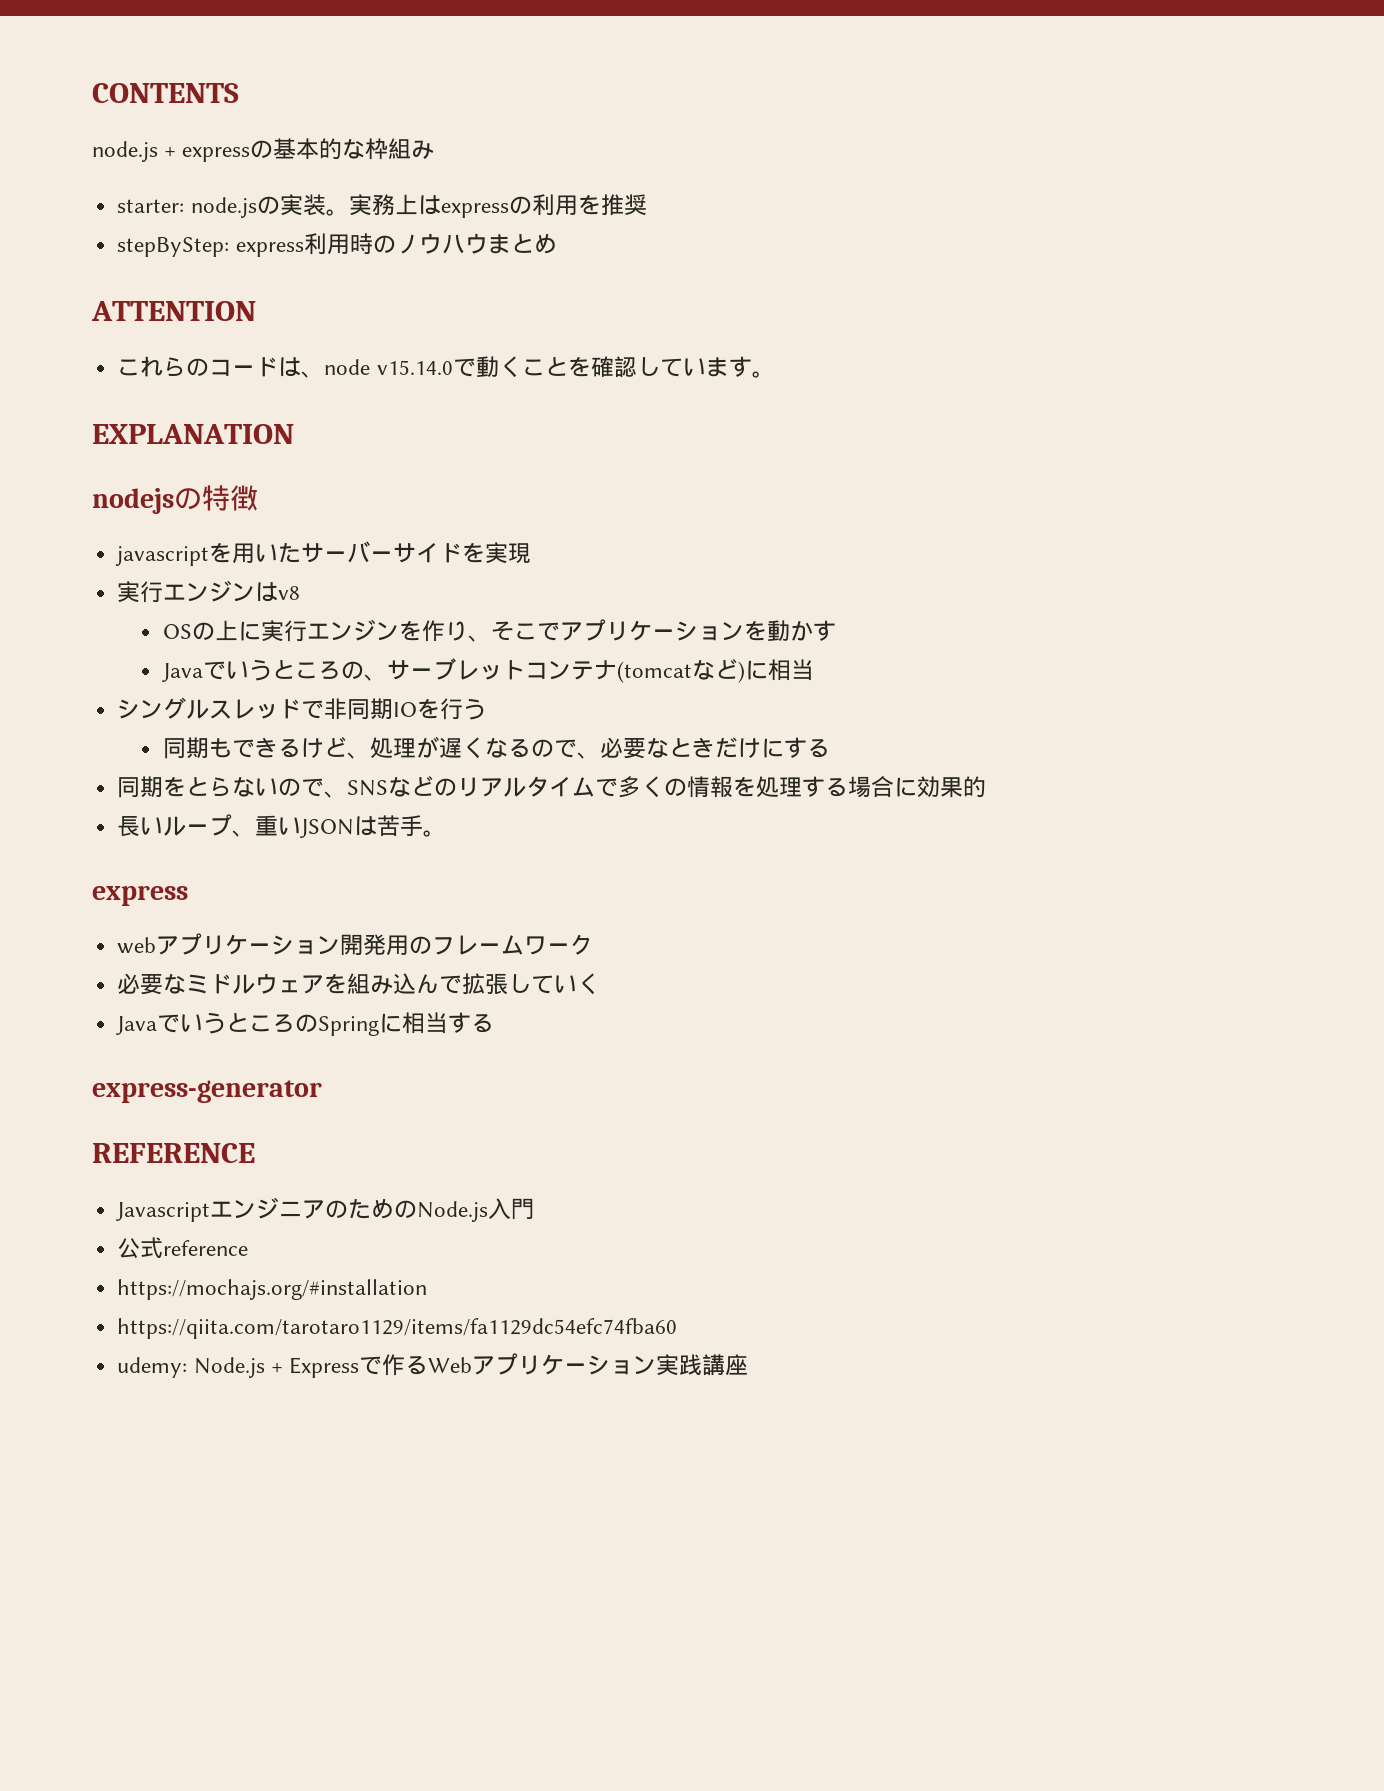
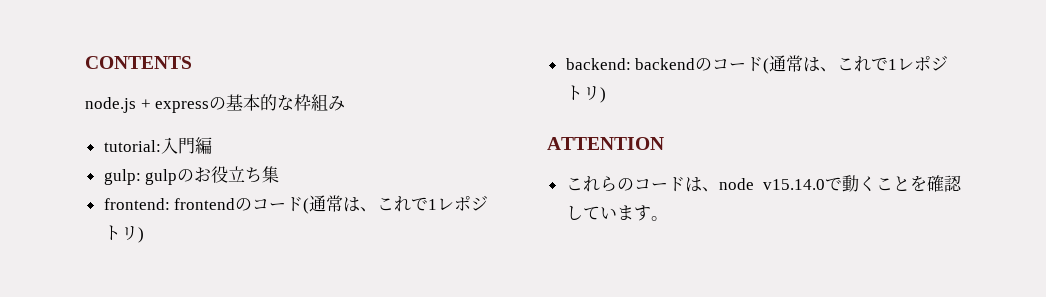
[117,194,647,218] [117,233,557,257] starter: node.jsの実装。実務上はexpressの利用を推奨 // stepByStep: express利用時のノウハウまとめ -> [103,137,212,154] [103,166,280,185] [103,195,489,214] [103,225,144,243] [565,55,949,74] [565,85,606,103] tutorial:入門編 // gulp: gulpのお役立ち集 // frontend: frontendのコード(通常は、これで1レポジトリ) // backend: backendのコード(通常は、これで1レポジトリ)
[92,424,294,444] [92,485,258,514] [116,541,532,566] [117,580,301,603] [162,619,836,642] [161,658,814,683] [117,697,487,720] [162,736,830,759] [117,776,987,798] [117,814,447,838] [92,885,188,906] [117,933,594,956] [117,973,601,995] [116,1012,495,1036] [92,1080,322,1103] [92,1143,255,1163] [116,1197,535,1222] [117,1237,249,1259] [117,1279,428,1300] [117,1318,678,1339] [117,1353,748,1378] // EXPLANATION // nodejsの特徴 // javascriptを用いたサーバーサイドを実現 // 実行エンジンはv8 // OSの上に実行エンジンを作り、そこでアプリケーションを動かす // Javaでいうところの、サーブレットコンテナ(tomcatなど)に相当 // シングルスレッドで非同期IOを行う // 同期もできるけど、処理が遅くなるので、必要なときだけにする // 同期をとらないので、SNSなどのリアルタイムで多くの情報を処理する場合に効果的 // 長いループ、重いJSONは苦手。 // express // webアプリケーション開発用のフレームワーク // 必要なミドルウェアを組み込んで拡張していく // JavaでいうところのSpringに相当する // express-generator // REFERENCE // JavascriptエンジニアのためのNode.js入門 // 公式reference // https://mochajs.org/#installation // https://qiita.com/tarotaro1129/items/fa1129dc54efc74fba60 // udemy: Node.js + Expressで作るWebアプリケーション実践講座 -> (668, 218) none

